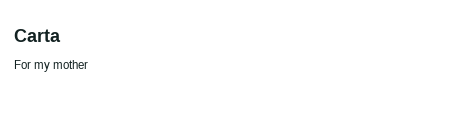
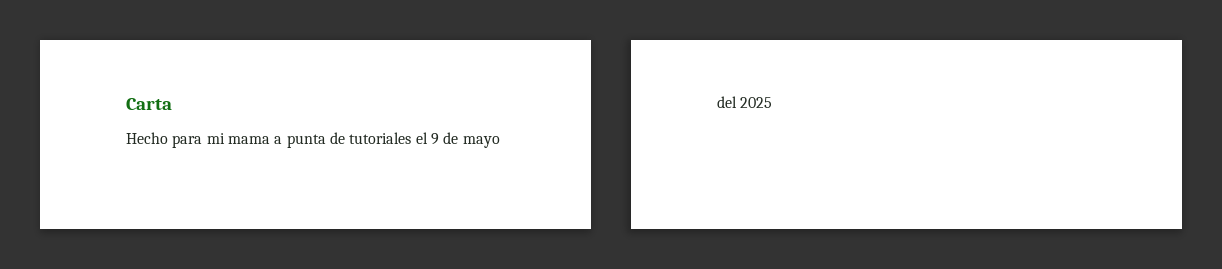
[14,60,89,72] For my mother -> [126,132,500,148] [717,96,773,108] Hecho para mi mama a punta de tutoriales el 9 de mayo del 2025

